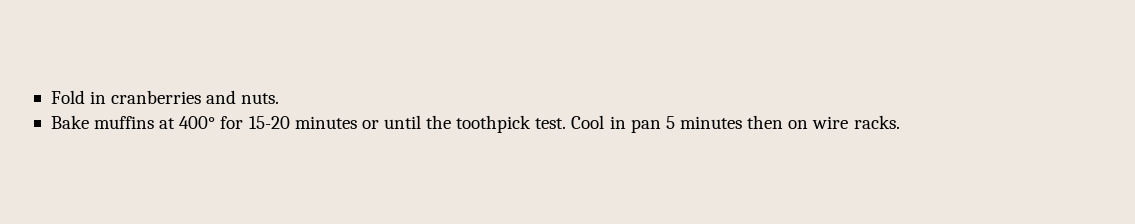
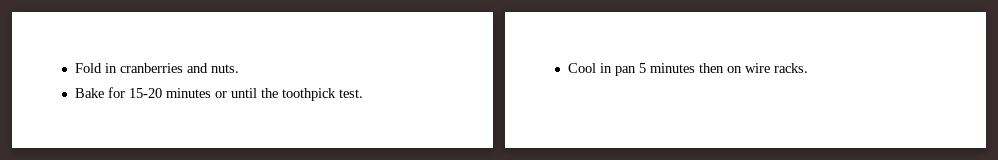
[94,116,216,129] muffins at 400° -> (104, 93) none
(567, 123) none -> (363, 93) //

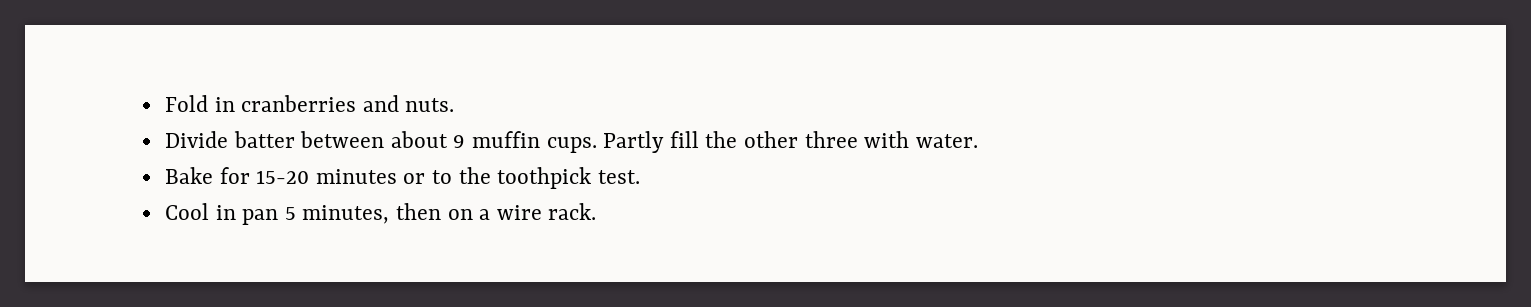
(239, 68) none -> [164,131,978,153] // Divide batter between about 9 muffin cups. Partly fill the other three with water.
[230,88,257,98] until -> [432,170,453,184] to
[649,63,695,73] minutes -> [302,205,390,224] minutes,
[744,63,808,73] wire racks. -> [479,203,597,220] a wire rack.

